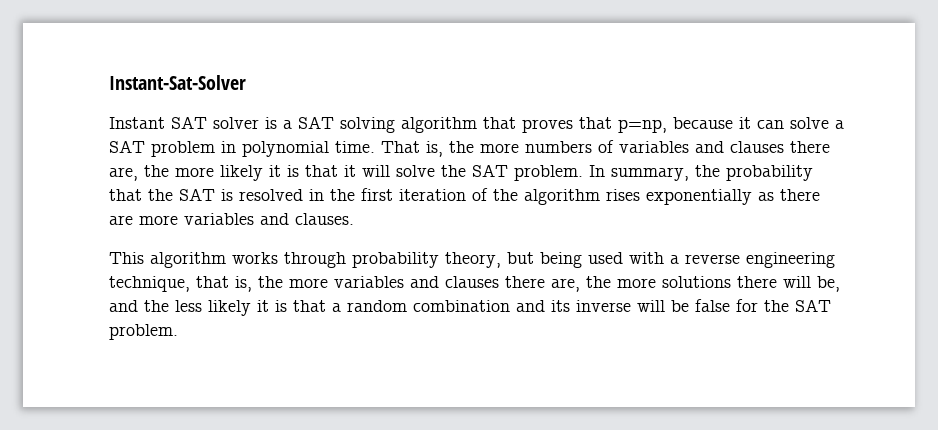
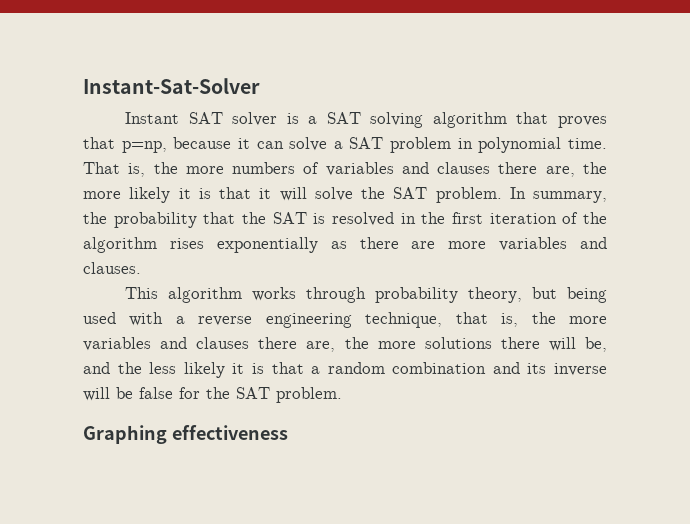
(178, 332) none -> [83,425,288,444] // Graphing effectiveness

